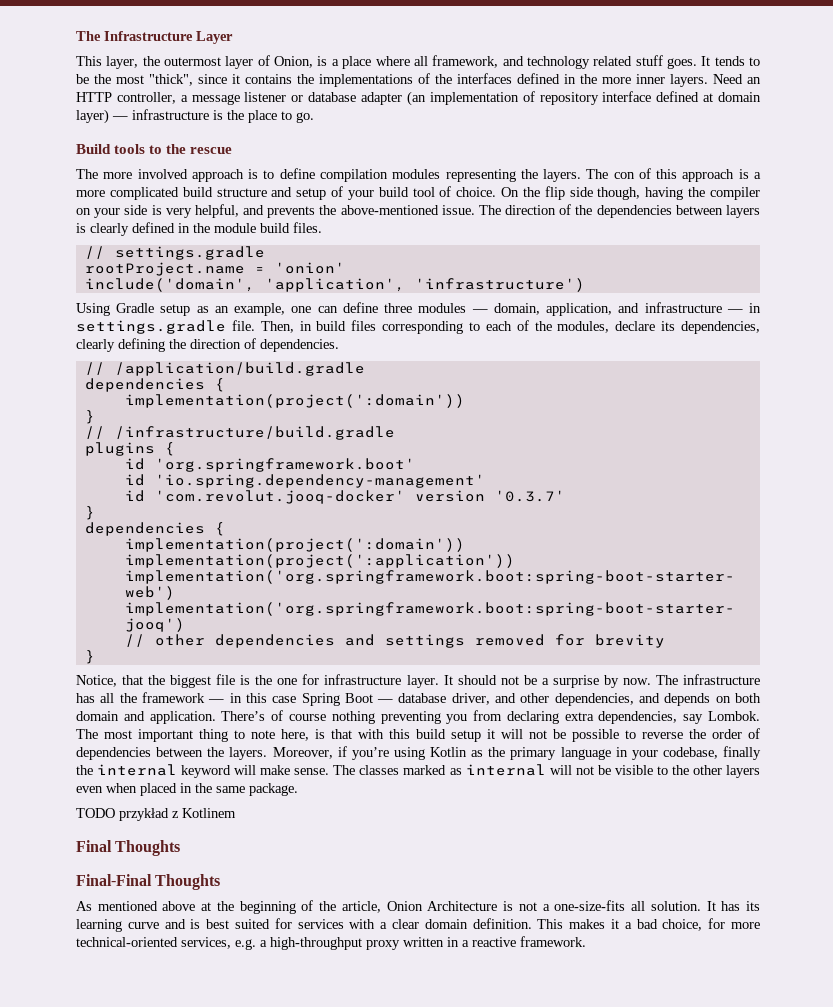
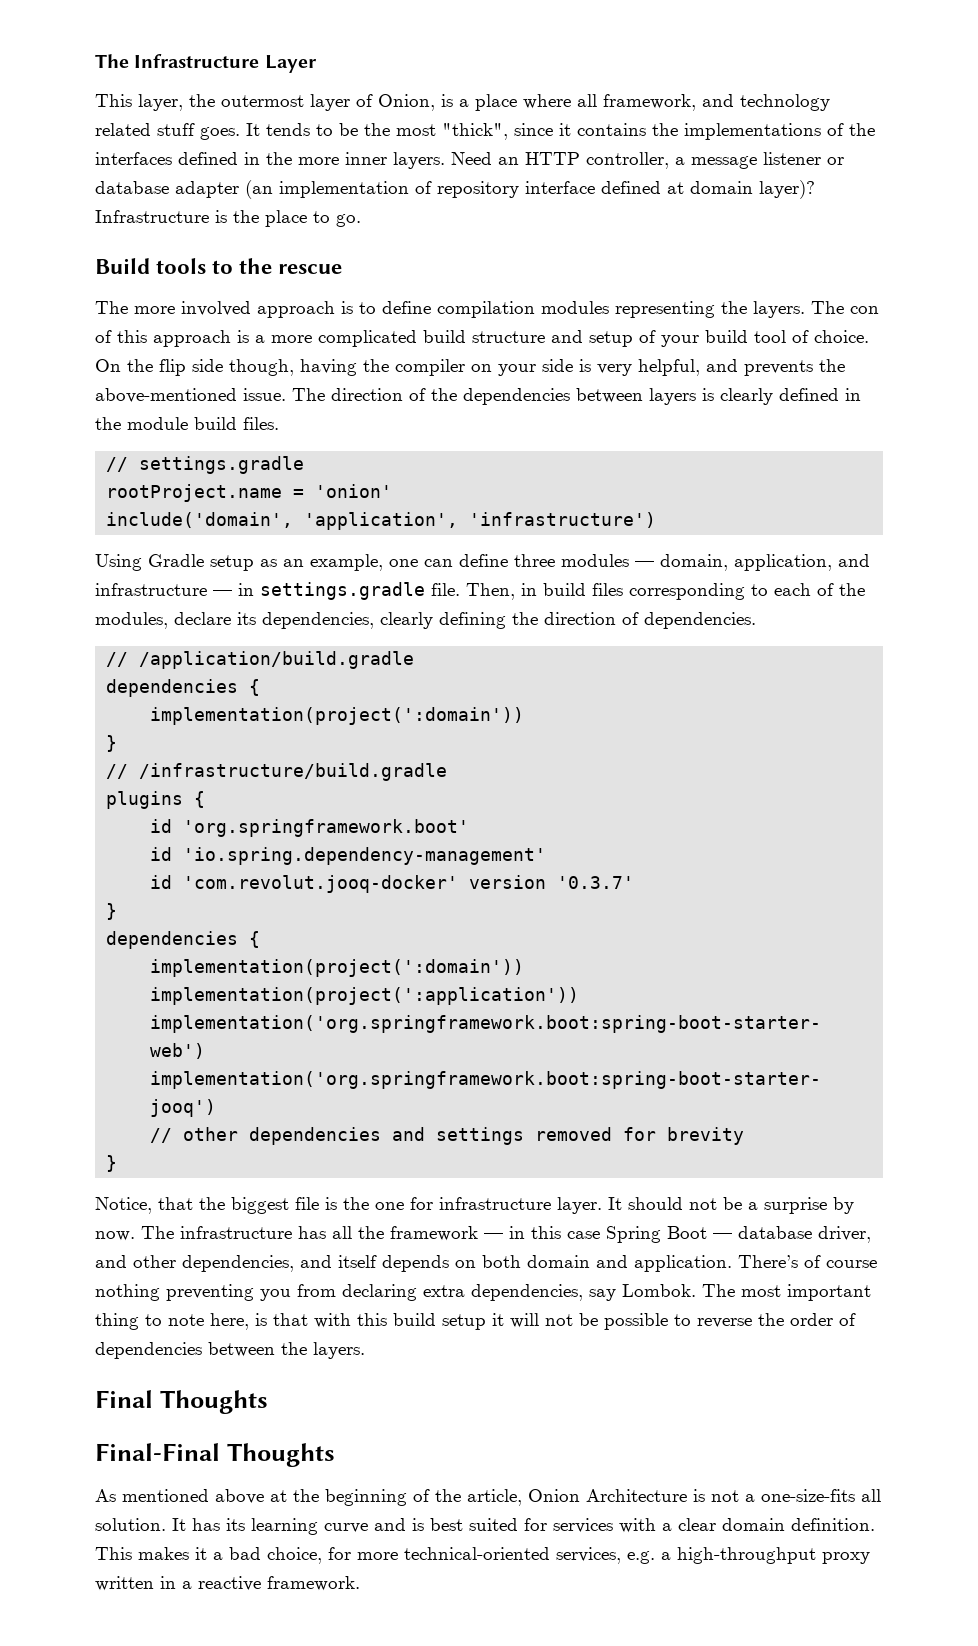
[76,109,209,124] layer) — infrastructure -> [759,180,815,199] [95,210,209,223] layer)? Infrastructure
(661, 698) none -> [338,1255,377,1268] itself
[272,746,761,760] [76,764,760,778] [76,783,298,796] [76,808,236,821] Moreover, if you’re using Kotlin as the primary language in your codebase, finally the internal keyword will make sense. The classes marked as internal will not be visible to the other layers even when placed in the same package. // TODO przykład z Kotlinem -> (365, 1350) none

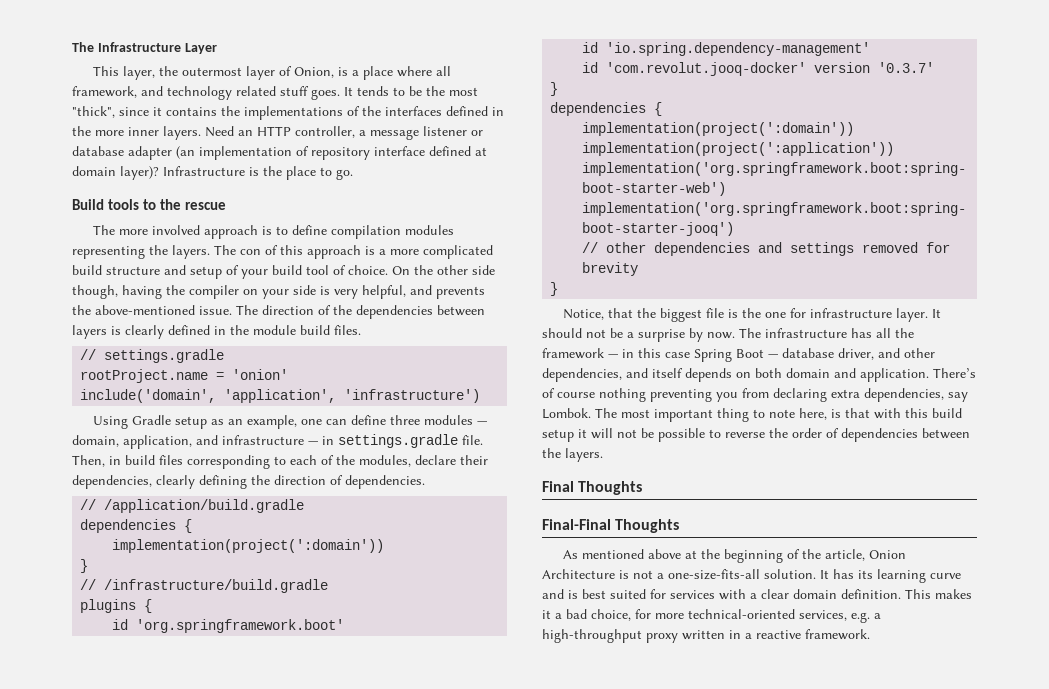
[159,359,186,376] flip -> [437,265,468,275] other
[237,612,256,625] its -> [460,455,488,465] their
[761,1489,881,1502] one-size-fits all -> [668,569,760,580] one-size-fits-all

